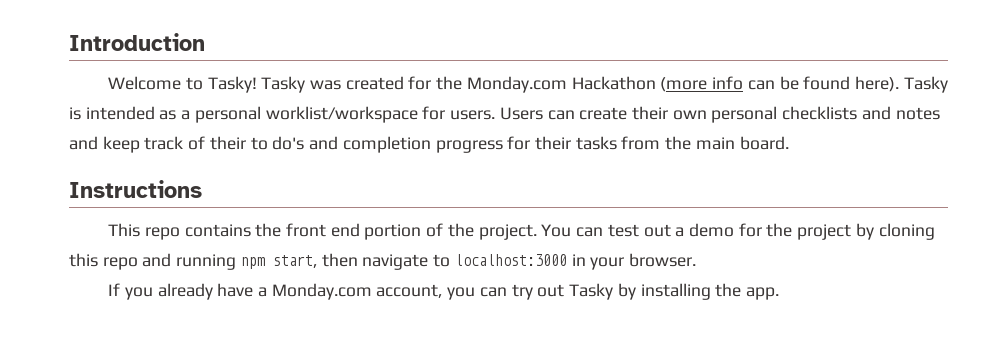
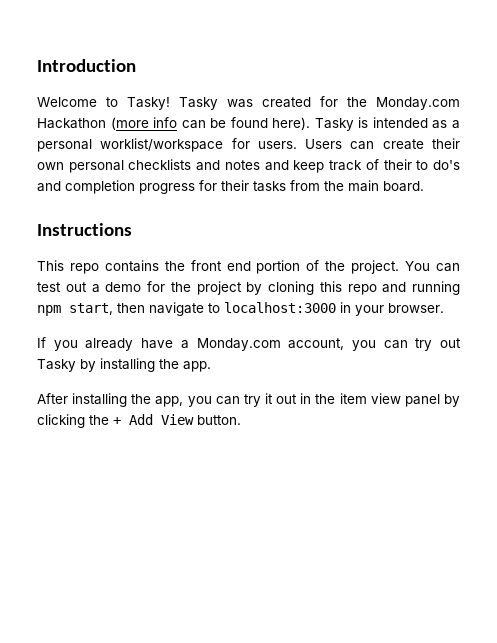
(779, 293) none -> [37,393,461,407] [37,414,241,428] // After installing the app, you can try it out in the item view panel by clicking the + Add View button.

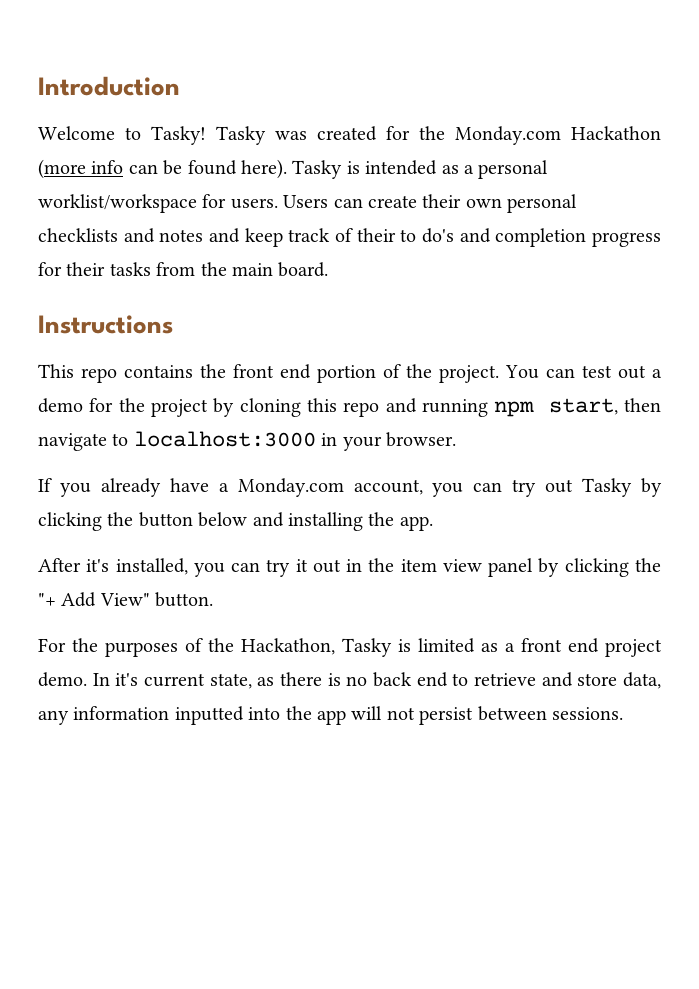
(96, 365) none -> [38,512,284,531] clicking the button below and
[72,393,184,407] installing the app, -> [86,558,188,575] it's installed,
[113,414,241,425] + Add View button. -> [38,592,214,607] [38,638,662,657] [38,672,661,689] [38,706,623,725] "+ Add View" button. // For the purposes of the Hackathon, Tasky is limited as a front end project demo. In it's current state, as there is no back end to retrieve and store data, any information inputted into the app will not persist between sessions.

